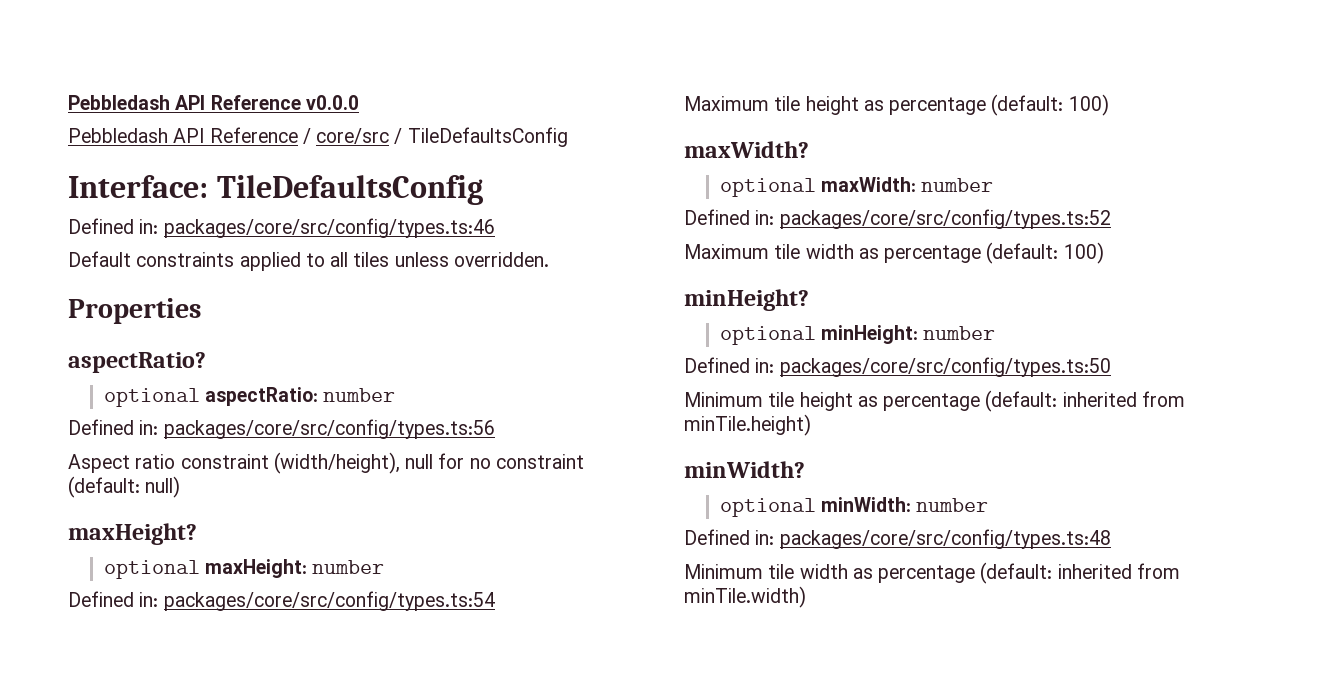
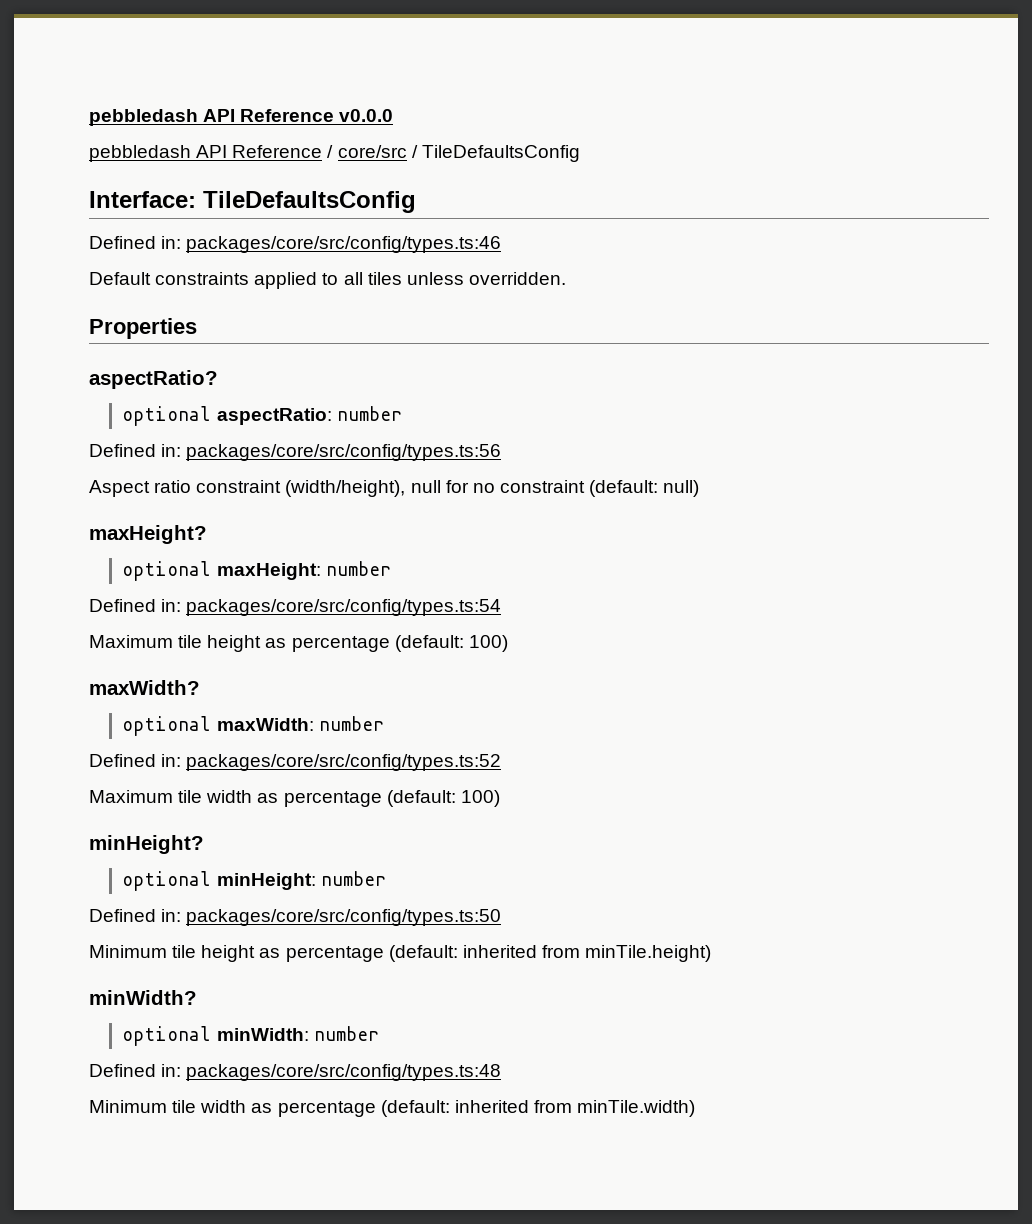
[68,95,170,110] Pebbledash -> [89,109,198,126] pebbledash
[68,128,168,143] Pebbledash -> [89,145,191,162] pebbledash

